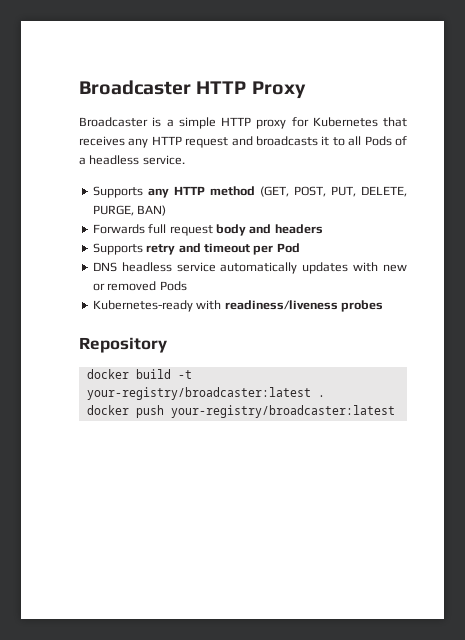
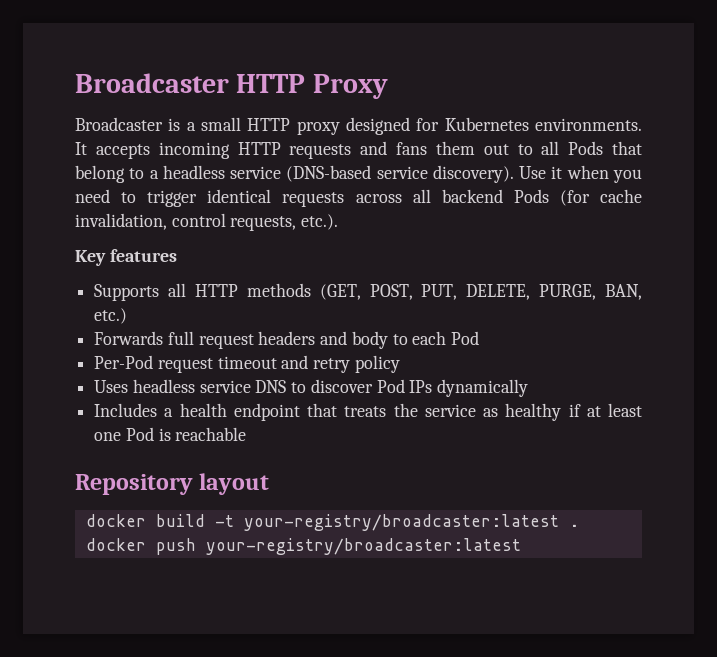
[178,117,216,129] simple -> [201,117,242,131] small
(287, 124) none -> [346,117,411,135] designed
[383,117,407,127] [79,136,407,148] [79,155,185,165] [92,186,255,198] that receives any HTTP request and broadcasts it to all Pods of a headless service. // Supports any HTTP method -> [535,118,642,131] [75,141,642,159] [75,165,642,183] [75,189,643,207] [75,213,339,231] [75,249,177,266] [94,283,311,301] environments. It accepts incoming HTTP requests and fans them out to all Pods that belong to a headless service (DNS-based service discovery). Use it when you need to trigger identical requests across all backend Pods (for cache invalidation, control requests, etc.). // Key features // Supports all HTTP methods
[137,205,167,216] BAN) -> [604,284,642,300] [94,308,128,324] BAN, etc.)
[215,224,323,236] [92,243,300,255] [92,262,407,274] [92,281,187,291] [92,300,383,312] body and headers // Supports retry and timeout per Pod // DNS headless service automatically updates with new or removed Pods // Kubernetes-ready with readiness/liveness probes -> [258,331,480,349] [94,355,400,373] [94,379,529,397] [94,403,643,421] [94,427,247,441] headers and body to each Pod // Per-Pod request timeout and retry policy // Uses headless service DNS to discover Pod IPs dynamically // Includes a health endpoint that treats the service as healthy if at least one Pod is reachable
(167, 345) none -> [199,473,270,495] layout

